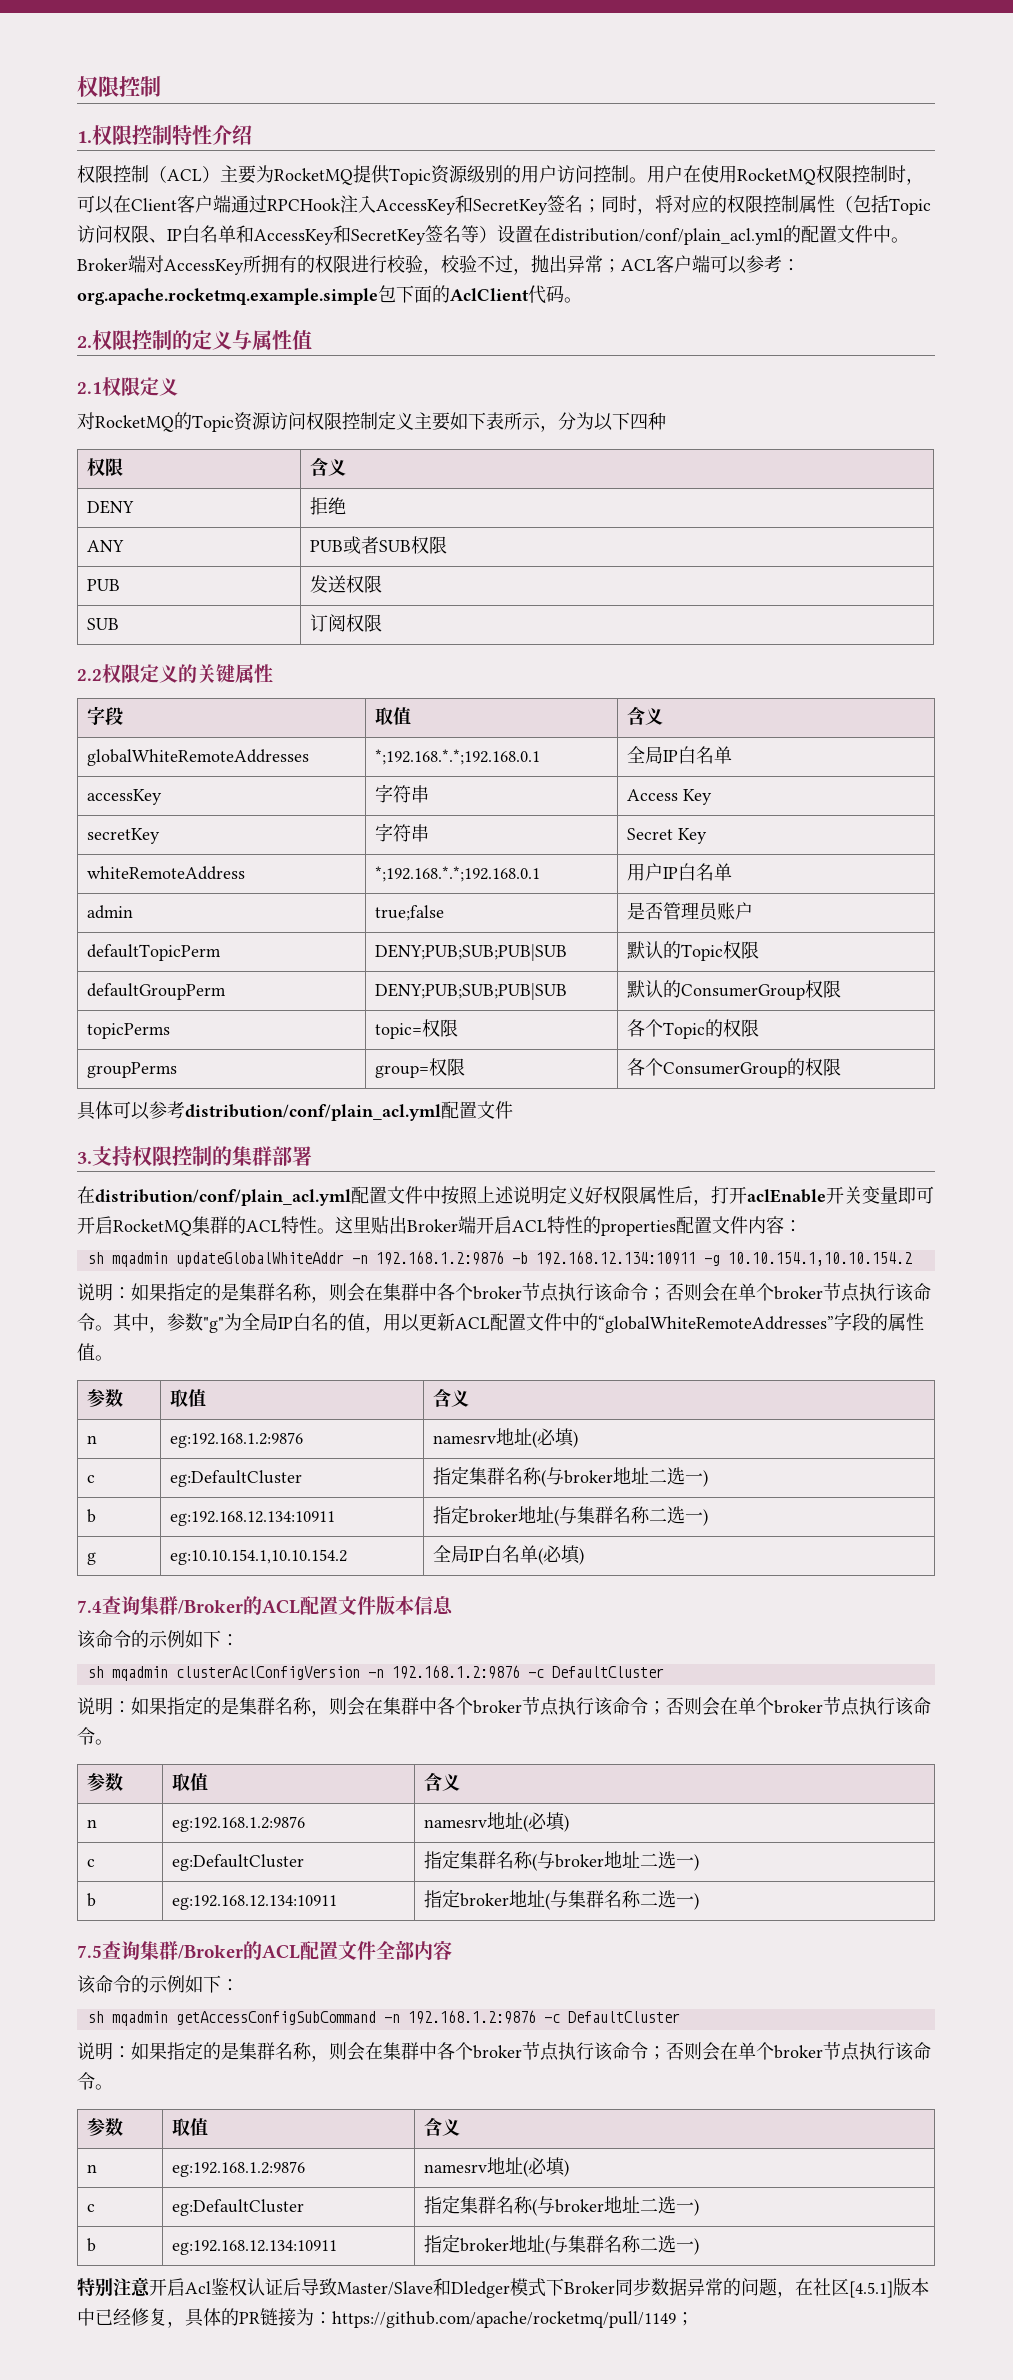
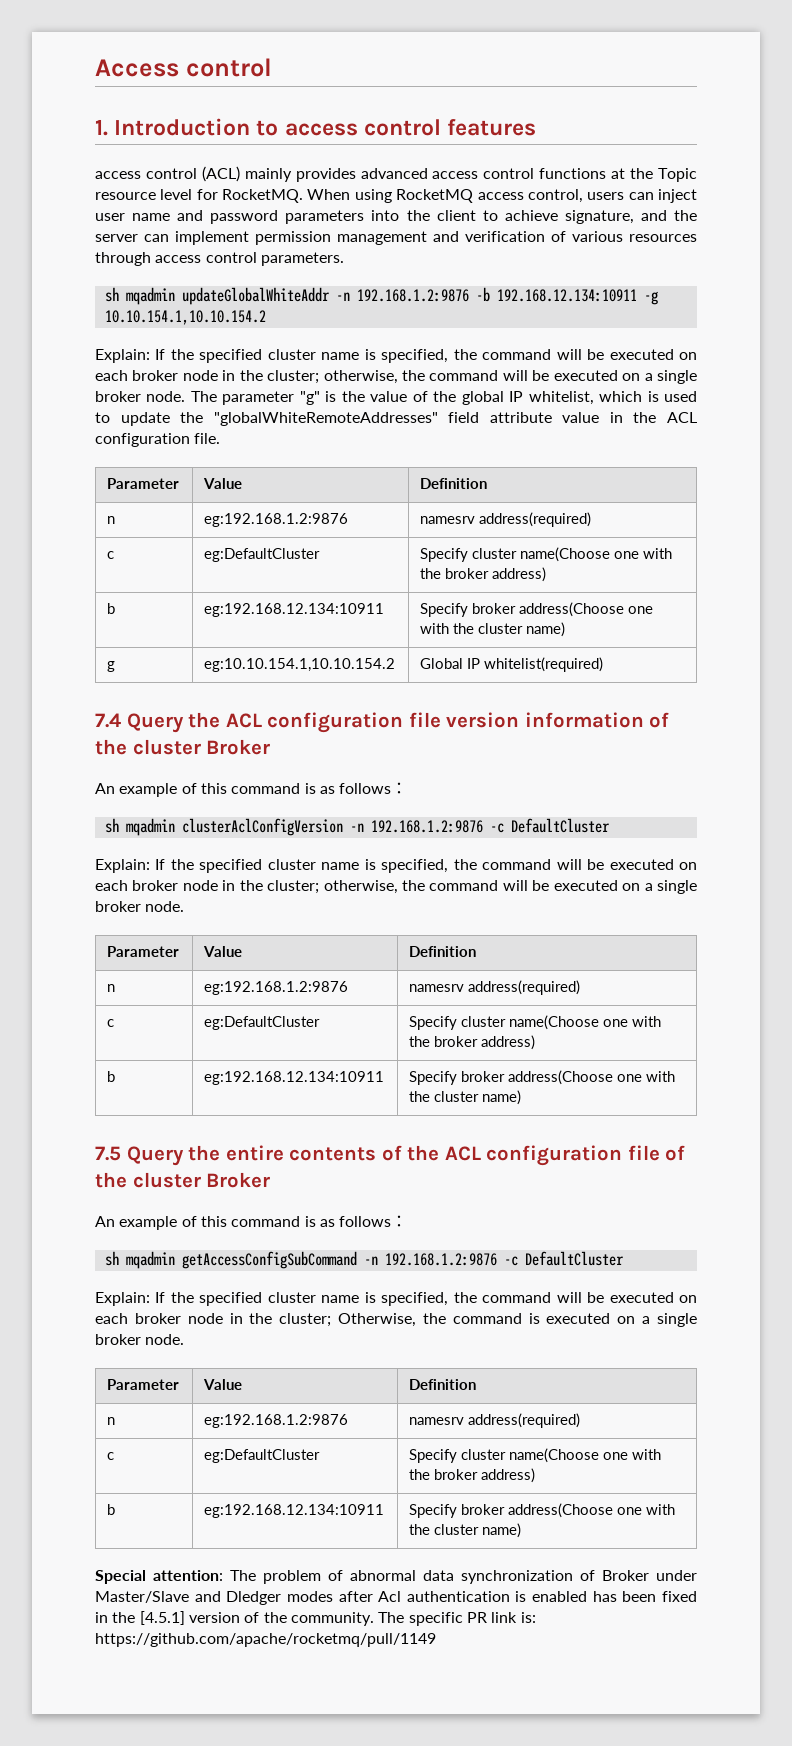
[77,76,161,97] 权限控制 -> [95,58,272,77] Access control
[92,125,252,145] [77,165,924,185] [77,195,931,215] [77,225,909,245] [77,255,800,275] [77,285,582,305] [77,330,312,350] [77,377,178,396] [77,411,666,432] [86,458,123,476] [309,457,346,476] [86,500,134,514] [309,497,346,515] [86,540,124,552] [309,536,447,554] [86,579,120,591] [309,575,382,593] [86,618,119,630] [309,614,382,632] [77,664,273,683] [86,706,123,725] [374,707,411,725] [626,706,663,725] [86,749,309,766] [374,749,540,765] [626,746,732,764] [86,789,162,805] [374,784,429,803] [626,789,712,805] [86,828,160,844] [374,823,429,842] [626,828,707,844] [86,866,245,880] [374,866,540,882] [626,863,732,881] [86,905,133,919] [374,905,444,921] [626,902,753,921] [86,944,221,961] [374,944,567,961] [626,941,759,961] [86,983,226,1000] [374,983,567,1000] [626,980,841,1000] [86,1023,170,1039] [374,1019,458,1039] [626,1019,759,1039] [86,1062,177,1078] [374,1058,465,1078] [626,1058,841,1078] [77,1101,513,1121] [77,1146,312,1166] [77,1185,934,1206] [77,1216,802,1236] 权限控制特性介绍 // 权限控制（ACL）主要为RocketMQ提供Topic资源级别的用户访问控制。用户在使用RocketMQ权限控制时，可以在Client客户端通过RPCHook注入AccessKey和SecretKey签名；同时，将对应的权限控制属性（包括Topic访问权限、IP白名单和AccessKey和SecretKey签名等）设置在distribution/conf/plain_acl.yml的配置文件中。Broker端对AccessKey所拥有的权限进行校验，校验不过，抛出异常；ACL客户端可以参考：org.apache.rocketmq.example.simple包下面的AclClient代码。 // 2.权限控制的定义与属性值 // 2.1权限定义 // 对RocketMQ的Topic资源访问权限控制定义主要如下表所示，分为以下四种 // 权限 | 含义 // DENY | 拒绝 // ANY | PUB或者SUB权限 // PUB | 发送权限 // SUB | 订阅权限 // 2.2权限定义的关键属性 // 字段 | 取值 | 含义 // globalWhiteRemoteAddresses | *;192.168.*.*;192.168.0.1 | 全局IP白名单 // accessKey | 字符串 | Access Key // secretKey | 字符串 | Secret Key // whiteRemoteAddress | *;192.168.*.*;192.168.0.1 | 用户IP白名单 // admin | true;false | 是否管理员账户 // defaultTopicPerm | DENY;PUB;SUB;PUB|SUB | 默认的Topic权限 // defaultGroupPerm | DENY;PUB;SUB;PUB|SUB | 默认的ConsumerGroup权限 // topicPerms | topic=权限 | 各个Topic的权限 // groupPerms | group=权限 | 各个ConsumerGroup的权限 // 具体可以参考distribution/conf/plain_acl.yml配置文件 // 3.支持权限控制的集群部署 // 在distribution/conf/plain_acl.yml配置文件中按照上述说明定义好权限属性后，打开aclEnable开关变量即可开启RocketMQ集群的ACL特性。这里贴出Broker端开启ACL特性的properties配置文件内容： -> [114,118,537,136] [95,166,697,182] [95,189,697,203] [95,210,697,224] [95,231,697,245] [95,252,344,266] Introduction to access control features // access control (ACL) mainly provides advanced access control functions at the Topic resource level for RocketMQ. When using RocketMQ access control, users can inject user name and password parameters into the client to achieve signature, and the server can implement permission management and verification of various resources through access control parameters.
[77,1282,931,1303] [77,1312,924,1333] [77,1343,113,1361] [86,1389,123,1407] [169,1389,206,1407] [432,1388,469,1407] [86,1435,97,1444] [169,1432,303,1448] [432,1428,578,1448] [86,1475,95,1483] [169,1470,302,1487] [432,1466,708,1487] [86,1509,96,1523] [169,1511,335,1526] [432,1505,708,1526] [86,1552,96,1565] [169,1549,347,1565] [432,1545,584,1565] [77,1595,454,1615] [77,1630,221,1649] 说明：如果指定的是集群名称，则会在集群中各个broker节点执行该命令；否则会在单个broker节点执行该命令。其中，参数"g"为全局IP白名的值，用以更新ACL配置文件中的“globalWhiteRemoteAddresses”字段的属性值。 // 参数 | 取值 | 含义 // n | eg:192.168.1.2:9876 | namesrv地址(必填) // c | eg:DefaultCluster | 指定集群名称(与broker地址二选一) // b | eg:192.168.12.134:10911 | 指定broker地址(与集群名称二选一) // g | eg:10.10.154.1,10.10.154.2 | 全局IP白名单(必填) // 7.4查询集群/Broker的ACL配置文件版本信息 // 该命令的示例如下 -> [95,349,697,363] [95,370,698,384] [95,391,698,405] [95,412,697,426] [95,433,221,447] [107,478,180,489] [203,478,243,489] [420,478,488,489] [107,516,116,524] [204,513,349,527] [420,512,592,527] [107,551,115,559] [204,548,321,562] [420,547,673,562] [420,567,547,582] [107,603,116,614] [204,603,385,617] [420,602,654,617] [420,622,566,637] [107,661,116,672] [204,658,396,672] [420,657,604,672] [95,712,670,733] [95,739,271,755] [95,783,392,797] Explain: If the specified cluster name is specified, the command will be executed on each broker node in the cluster; otherwise, the command will be executed on a single broker node. The parameter "g" is the value of the global IP whitelist, which is used to update the "globalWhiteRemoteAddresses" field attribute value in the ACL configuration file. // Parameter | Value | Definition // n | eg:192.168.1.2:9876 | namesrv address(required) // c | eg:DefaultCluster | Specify cluster name(Choose one with the broker address) // b | eg:192.168.12.134:10911 | Specify broker address(Choose one with the cluster name) // g | eg:10.10.154.1,10.10.154.2 | Global IP whitelist(required) // 7.4 Query the ACL configuration file version information of the cluster Broker // An example of this command is as follows
[77,1696,931,1717] [77,1727,113,1745] [86,1773,123,1791] [171,1773,208,1791] [423,1772,460,1791] [86,1819,97,1828] [171,1816,305,1832] [423,1812,569,1832] [86,1859,95,1867] [171,1854,304,1871] [423,1850,699,1871] [86,1893,96,1907] [171,1895,337,1910] [423,1889,699,1910] [77,1940,452,1960] [77,1975,221,1994] 说明：如果指定的是集群名称，则会在集群中各个broker节点执行该命令；否则会在单个broker节点执行该命令。 // 参数 | 取值 | 含义 // n | eg:192.168.1.2:9876 | namesrv地址(必填) // c | eg:DefaultCluster | 指定集群名称(与broker地址二选一) // b | eg:192.168.12.134:10911 | 指定broker地址(与集群名称二选一) // 7.5查询集群/Broker的ACL配置文件全部内容 // 该命令的示例如下 -> [95,859,697,873] [95,880,698,894] [95,901,185,912] [107,946,180,957] [203,946,243,957] [409,946,477,957] [107,984,116,992] [204,981,349,995] [409,980,581,995] [107,1019,115,1027] [204,1016,321,1030] [409,1015,662,1030] [409,1035,536,1050] [107,1071,116,1082] [204,1071,385,1085] [409,1070,676,1085] [409,1090,522,1105] [95,1145,686,1166] [95,1172,271,1188] [95,1216,392,1230] Explain: If the specified cluster name is specified, the command will be executed on each broker node in the cluster; otherwise, the command will be executed on a single broker node. // Parameter | Value | Definition // n | eg:192.168.1.2:9876 | namesrv address(required) // c | eg:DefaultCluster | Specify cluster name(Choose one with the broker address) // b | eg:192.168.12.134:10911 | Specify broker address(Choose one with the cluster name) // 7.5 Query the entire contents of the ACL configuration file of the cluster Broker // An example of this command is as follows
[77,2041,931,2062] [77,2072,113,2090] [86,2118,123,2136] [171,2118,208,2136] [423,2117,460,2136] [86,2164,97,2173] [171,2161,305,2177] [423,2157,569,2177] [86,2204,95,2212] [171,2199,304,2216] [423,2195,699,2216] [86,2238,96,2252] [171,2240,337,2255] [423,2234,699,2255] [77,2277,929,2298] [77,2308,694,2328] 说明：如果指定的是集群名称，则会在集群中各个broker节点执行该命令；否则会在单个broker节点执行该命令。 // 参数 | 取值 | 含义 // n | eg:192.168.1.2:9876 | namesrv地址(必填) // c | eg:DefaultCluster | 指定集群名称(与broker地址二选一) // b | eg:192.168.12.134:10911 | 指定broker地址(与集群名称二选一) // 特别注意开启Acl鉴权认证后导致Master/Slave和Dledger模式下Broker同步数据异常的问题，在社区[4.5.1]版本中已经修复，具体的PR链接为：https://github.com/apache/rocketmq/pull/1149； -> [95,1292,697,1306] [95,1313,697,1327] [95,1334,185,1345] [107,1379,180,1390] [203,1379,243,1390] [409,1379,477,1390] [107,1417,116,1425] [204,1414,349,1428] [409,1413,581,1428] [107,1452,115,1460] [204,1449,321,1463] [409,1448,662,1463] [409,1468,536,1483] [107,1504,116,1515] [204,1504,385,1518] [409,1503,676,1518] [409,1523,522,1538] [95,1570,697,1584] [95,1591,697,1605] [95,1611,536,1626] [95,1633,436,1647] Explain: If the specified cluster name is specified, the command will be executed on each broker node in the cluster; Otherwise, the command is executed on a single broker node. // Parameter | Value | Definition // n | eg:192.168.1.2:9876 | namesrv address(required) // c | eg:DefaultCluster | Specify cluster name(Choose one with the broker address) // b | eg:192.168.12.134:10911 | Specify broker address(Choose one with the cluster name) // Special attention: The problem of abnormal data synchronization of Broker under Master/Slave and Dledger modes after Acl authentication is enabled has been fixed in the [4.5.1] version of the community. The specific PR link is: https://github.com/apache/rocketmq/pull/1149

